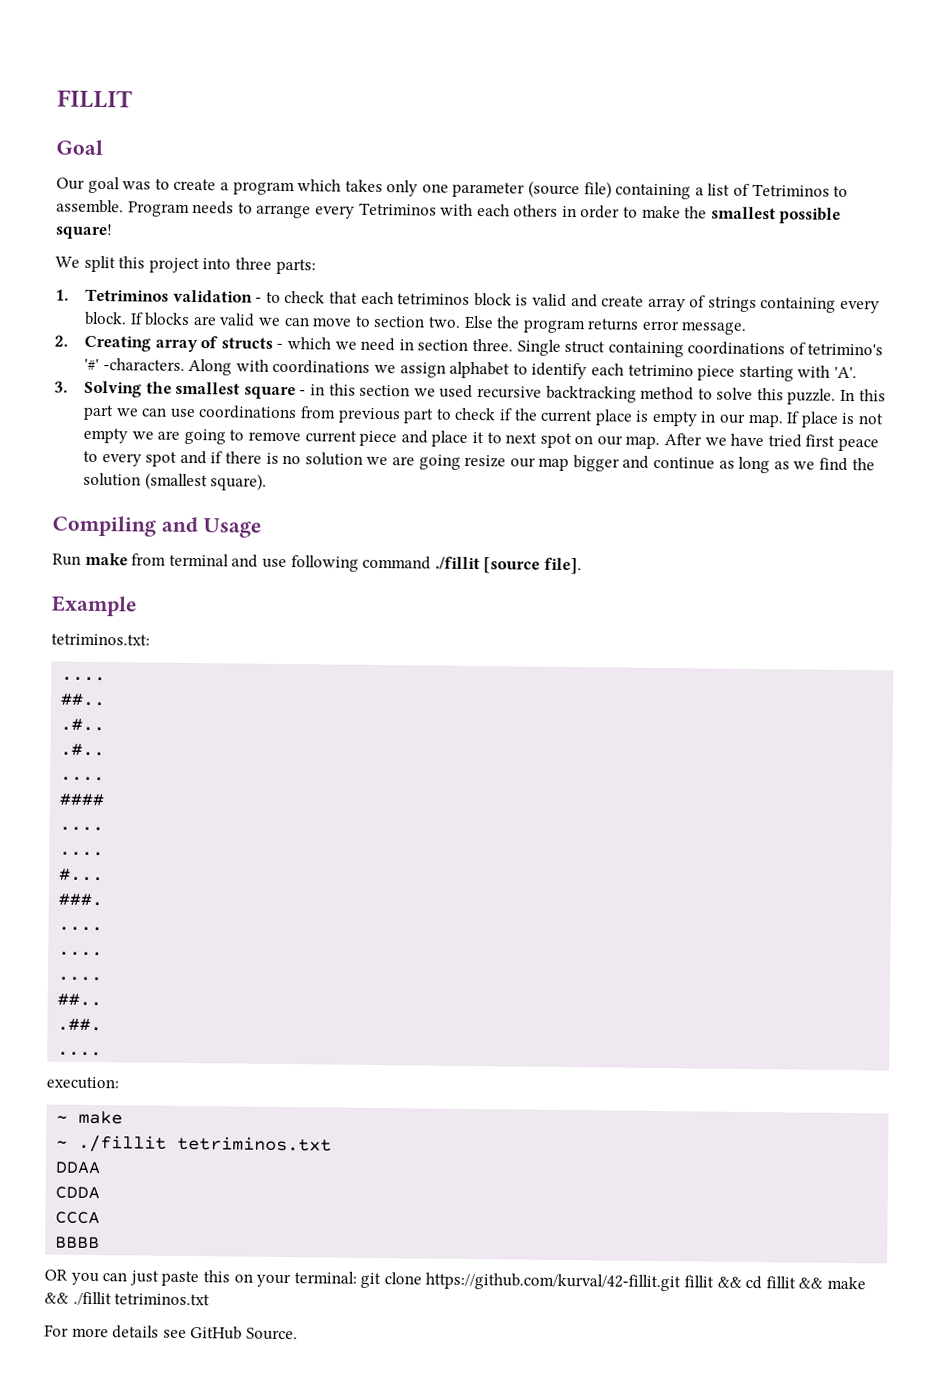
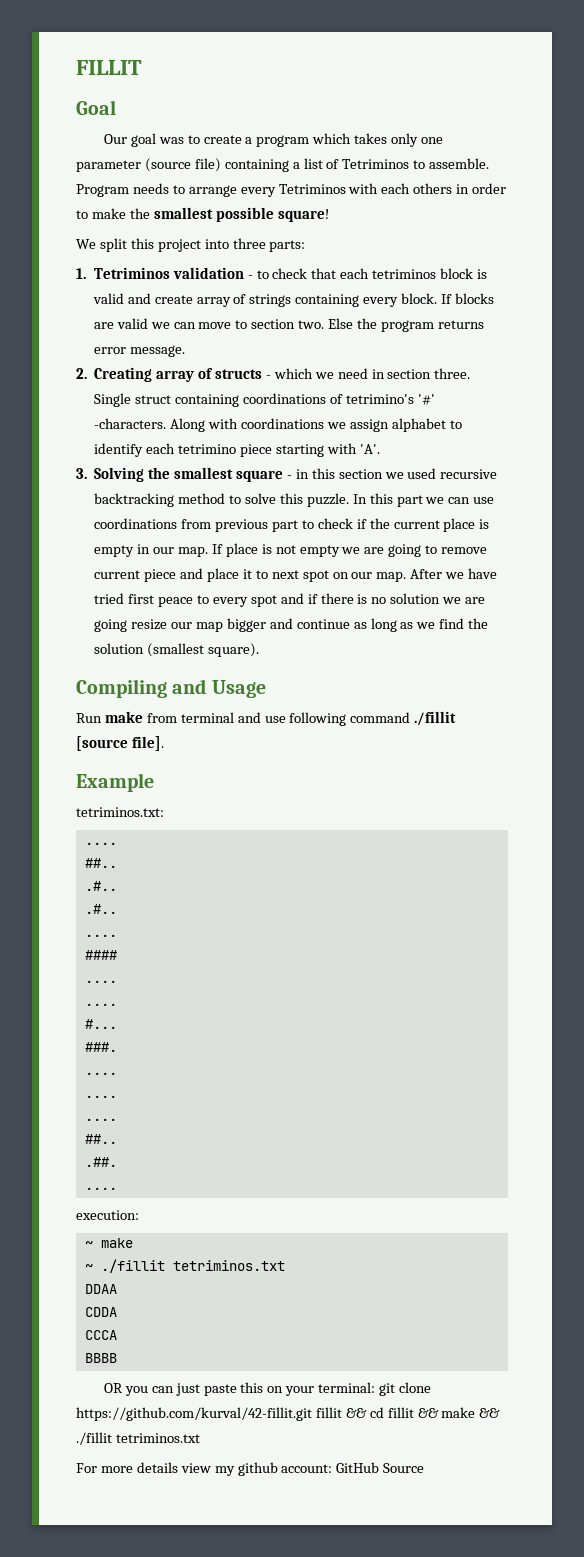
[162,1326,298,1341] see GitHub Source. -> [180,1462,425,1476] view my github account: GitHub Source

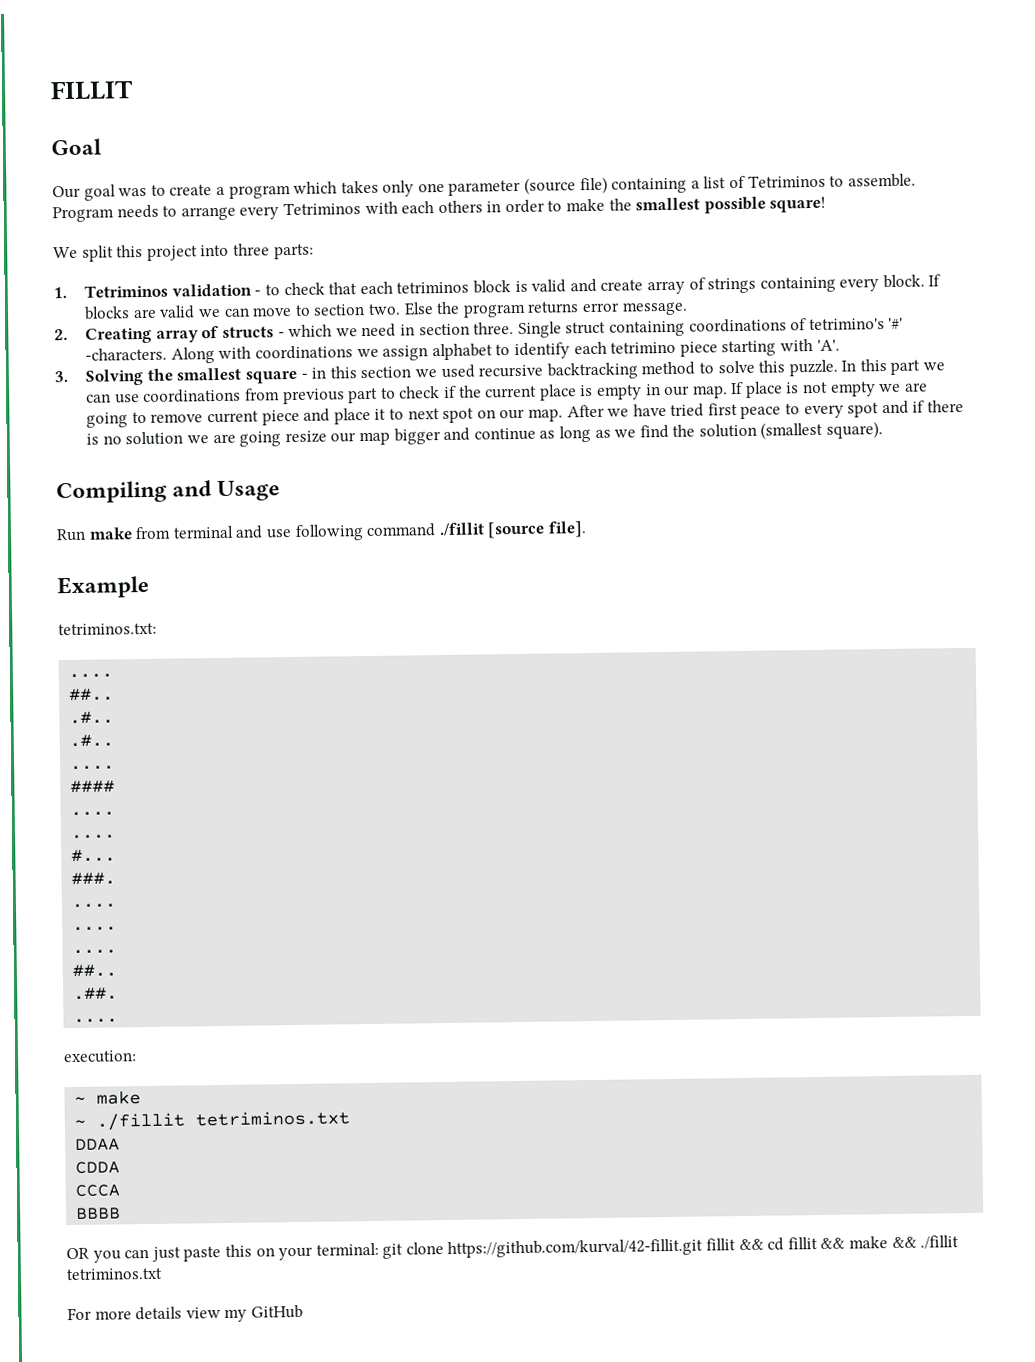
[237,1462,425,1476] github account: GitHub Source -> [250,1304,303,1319] GitHub

